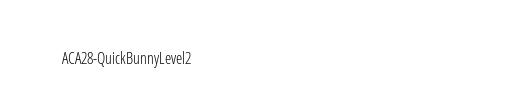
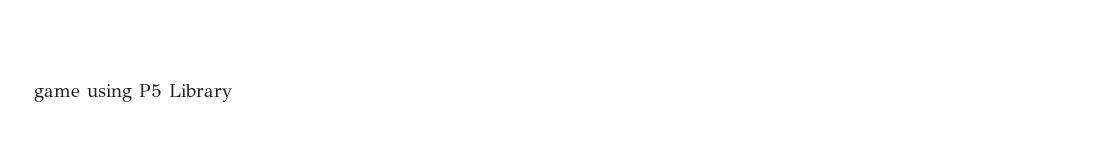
[62,51,191,68] ACA28-QuickBunnyLevel2 -> [34,84,232,102] game using P5 Library

